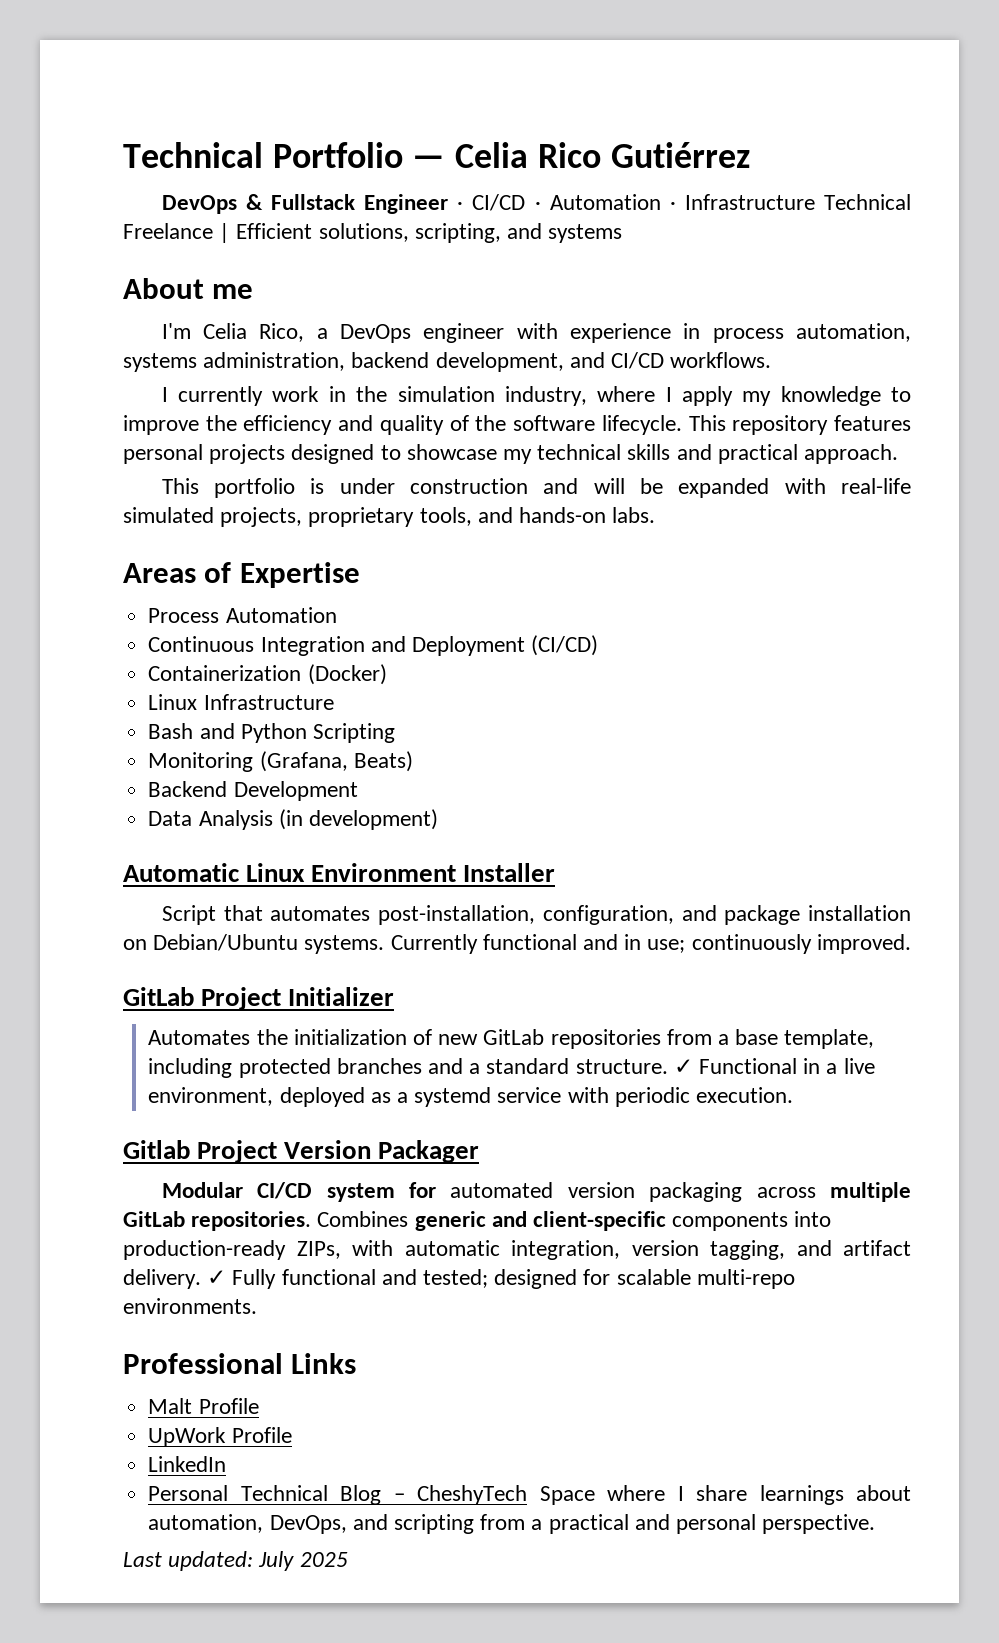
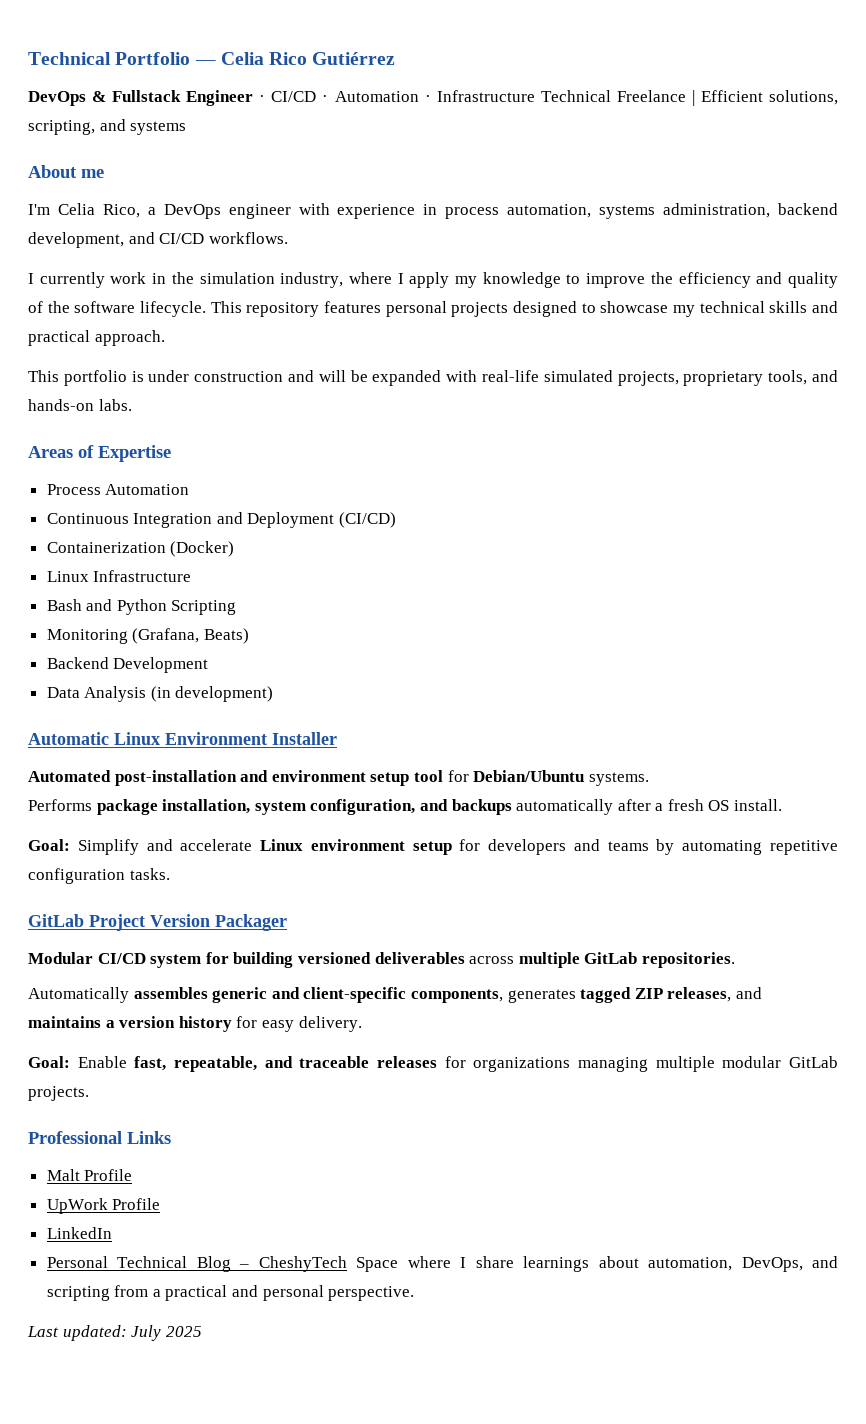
[161,905,911,925] [123,934,911,954] [123,987,395,1010] [148,1029,875,1049] [148,1058,875,1078] [148,1087,794,1107] [123,1140,190,1159] Script that automates post-installation, configuration, and package installation on Debian/Ubuntu systems. Currently functional and in use; continuously improved. // GitLab Project Initializer // Automates the initialization of new GitLab repositories from a base template, including protected branches and a standard structure. ✓ Functional in a live environment, deployed as a systemd service with periodic execution. // Gitlab -> [28,770,649,786] [28,799,783,815] [28,839,838,855] [28,868,170,884] [28,914,84,927] Automated post-installation and environment setup tool for Debian/Ubuntu systems. // Performs package installation, system configuration, and backups automatically after a fresh OS install. // Goal: Simplify and accelerate Linux environment setup for developers and teams by automating repetitive configuration tasks. // GitLab
[450,1182,743,1202] automated version packaging -> [233,952,465,968] building versioned deliverables
[317,1211,409,1227] Combines -> [28,987,208,1003] // Automatically assembles
[672,1211,832,1231] [123,1240,911,1260] [123,1269,795,1289] [123,1298,257,1314] components into production-ready ZIPs, with automatic integration, version tagging, and artifact delivery. ✓ Fully functional and tested; designed for scalable multi-repo environments. -> [410,987,762,1003] [28,1016,362,1032] [28,1056,838,1072] [28,1086,89,1101] components, generates tagged ZIP releases, and maintains a version history for easy delivery. // Goal: Enable fast, repeatable, and traceable releases for organizations managing multiple modular GitLab projects.

